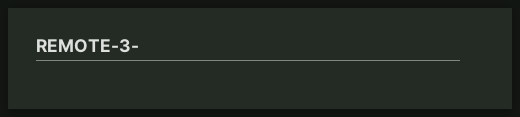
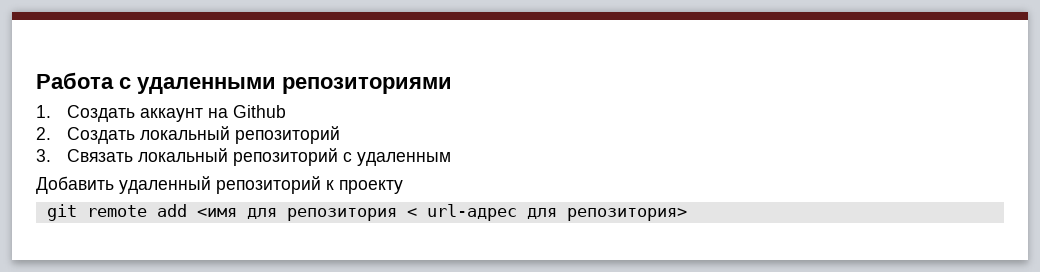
[36,39,139,53] REMOTE-3- -> [36,72,452,94] [36,105,286,122] [36,126,340,144] [36,148,451,166] [36,176,403,194] [46,204,687,221] Работа с удаленными репозиториями // 1. Создать аккаунт на Github // 2. Создать локальный репозиторий // 3. Связать локальный репозиторий с удаленным // Добавить удаленный репозиторий к проекту // git remote add <имя для репозитория < url-адрес для репозитория>

